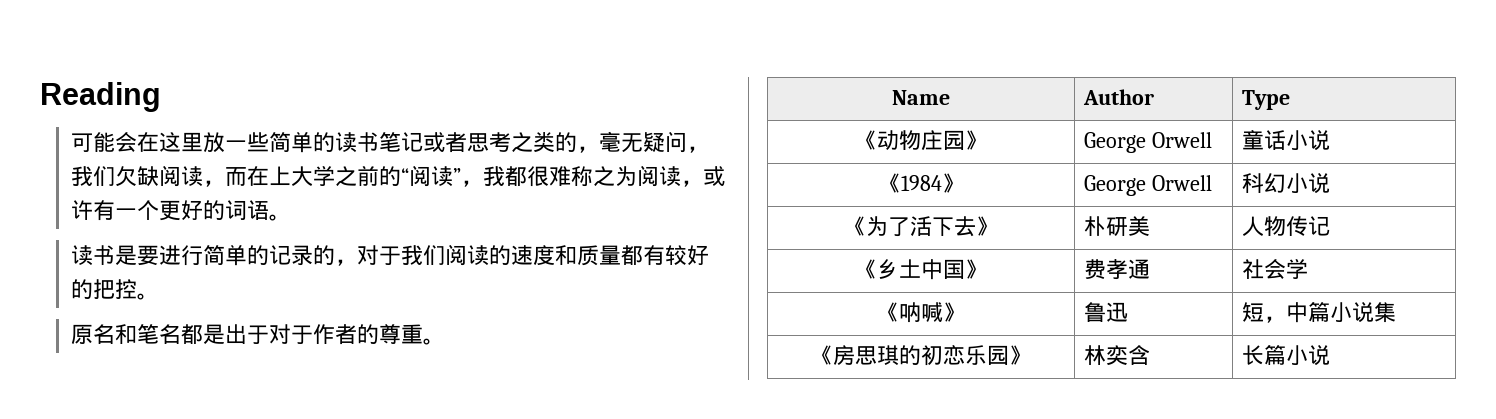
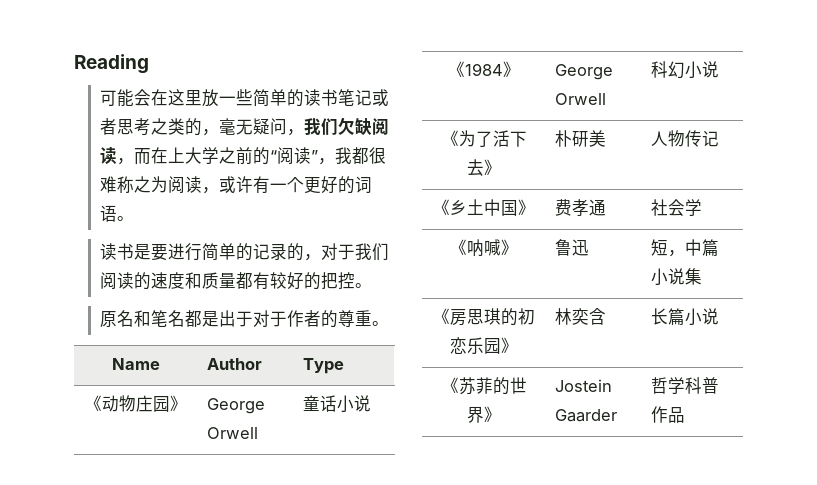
(1331, 355) none -> [441,377,527,395] [467,406,501,423] [554,379,612,392] [554,409,617,422] [650,377,719,394] [650,406,685,423] // 《苏菲的世界》 | Jostein Gaarder | 哲学科普作品

